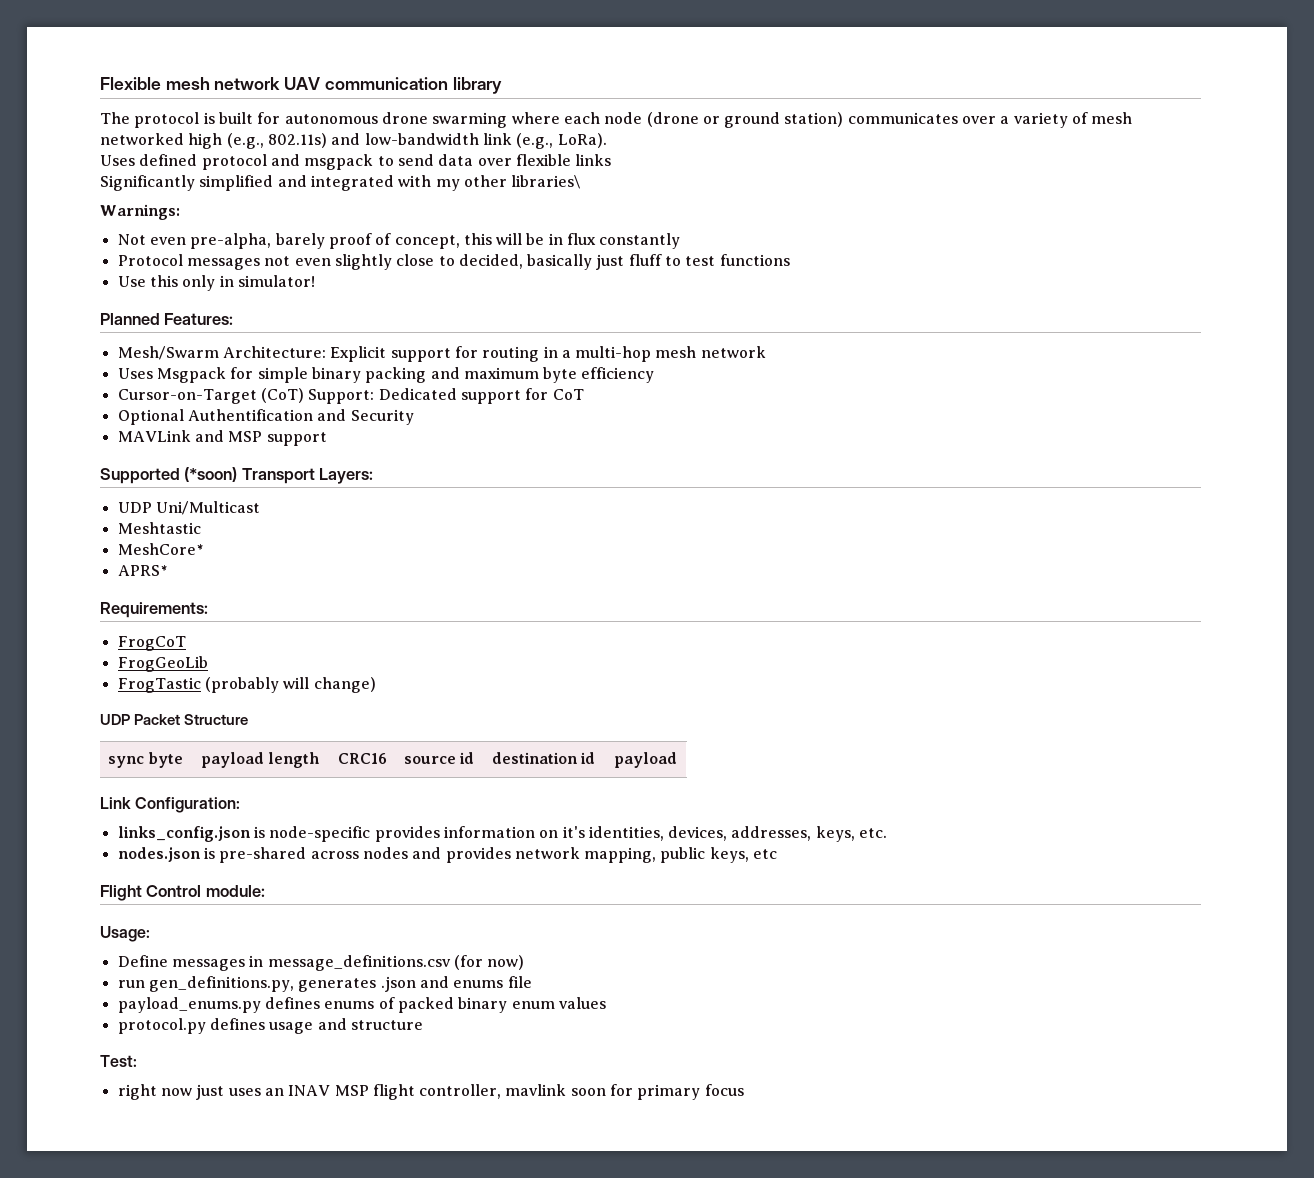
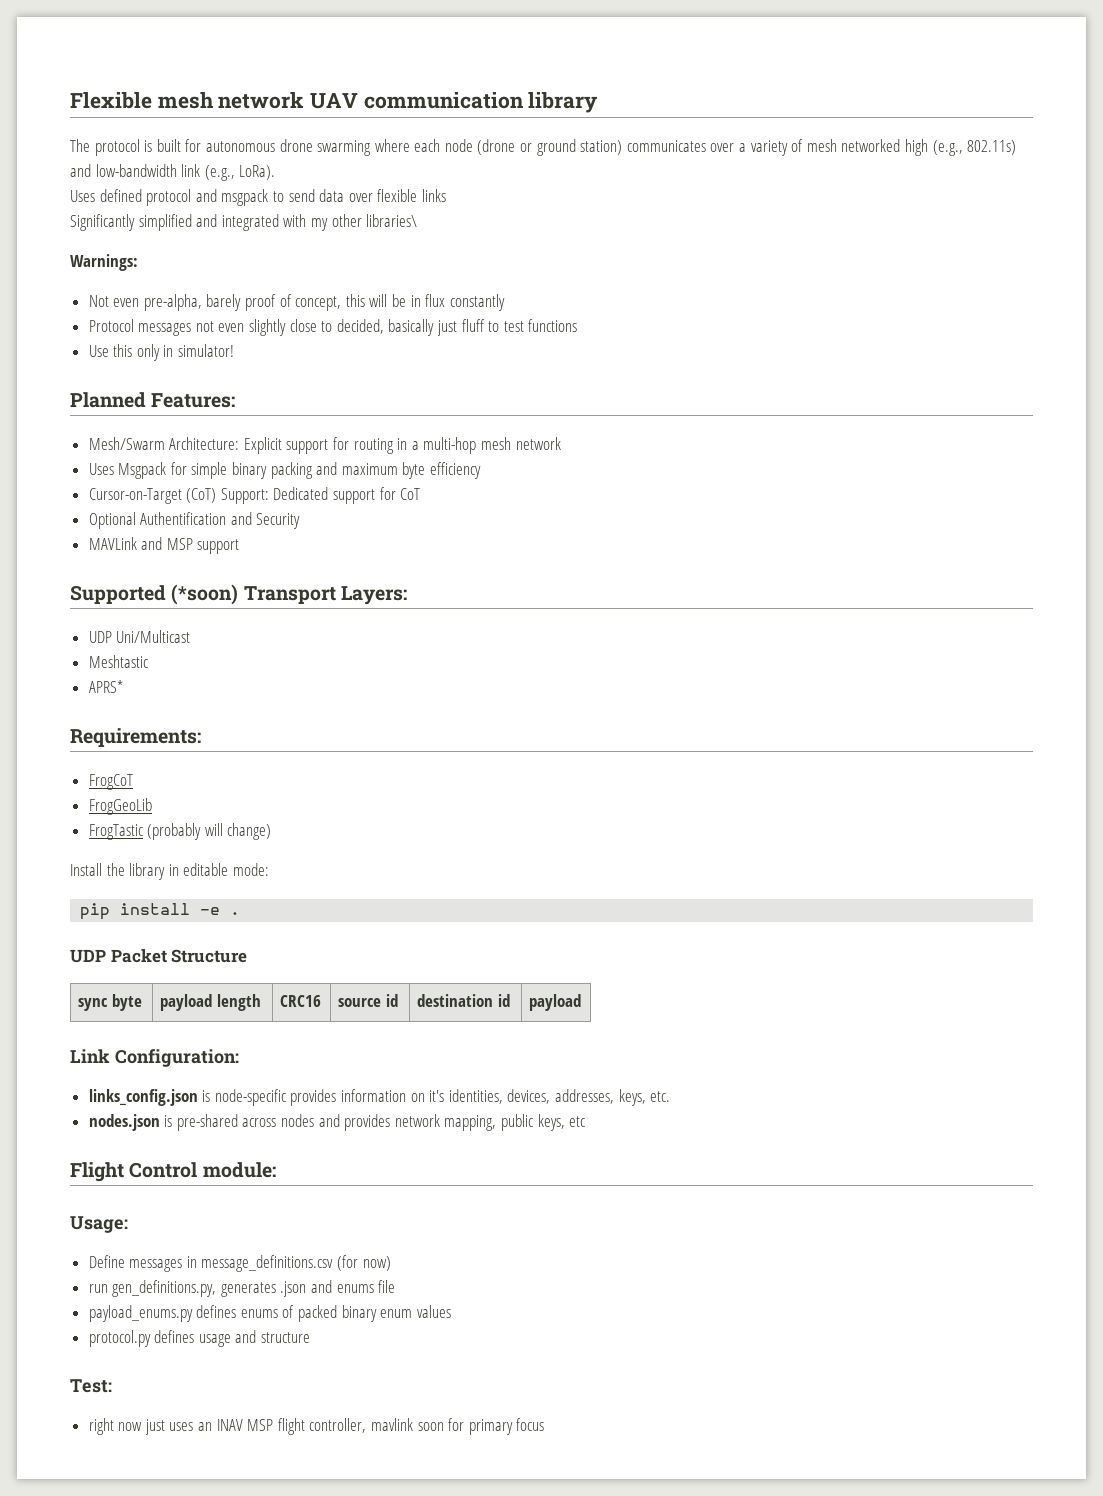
[117,543,203,555] // MeshCore* -> (148, 661) none
(376, 685) none -> [70,863,269,880] [80,903,241,920] // Install the library in editable mode: // pip install -e .

